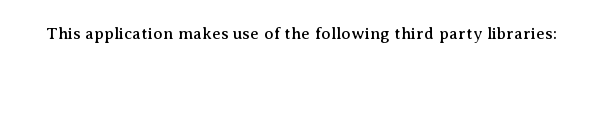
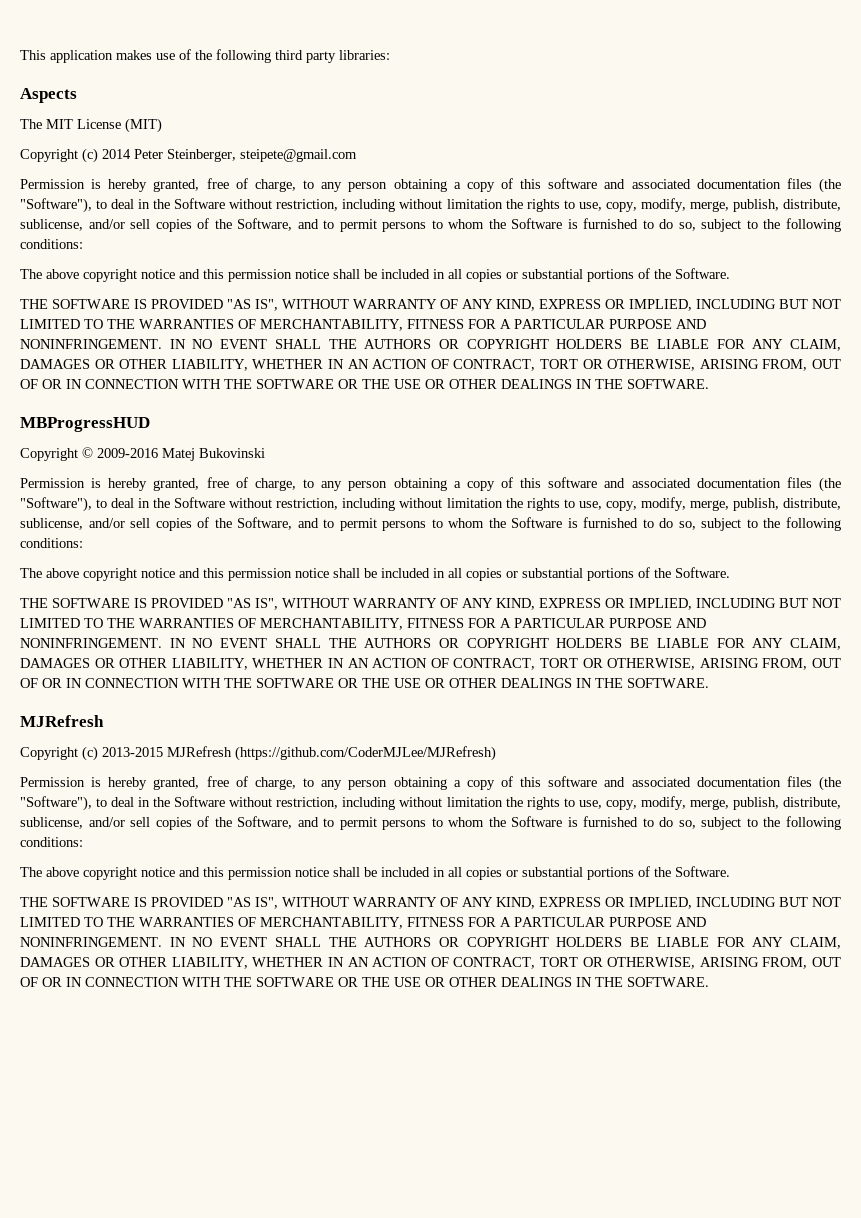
(558, 33) none -> [20,88,77,103] [20,118,162,133] [20,148,357,163] [20,178,841,193] [20,198,842,213] [20,218,841,232] [20,239,83,249] [20,268,730,282] [20,299,841,311] [20,319,706,331] [20,339,841,351] [20,359,842,371] [20,379,709,389] [20,417,150,432] [20,447,265,461] [20,477,841,492] [20,497,842,512] [20,517,841,531] [20,538,83,548] [20,567,730,581] [20,598,841,610] [20,618,706,630] [20,638,841,650] [20,658,842,670] [20,678,709,688] [20,715,104,727] [20,746,496,761] [20,776,841,791] [20,796,842,811] [20,816,841,830] [20,837,83,847] [20,866,730,880] [20,897,841,909] [20,917,706,929] [20,937,841,949] [20,957,842,969] [20,977,709,987] // Aspects // The MIT License (MIT) // Copyright (c) 2014 Peter Steinberger, steipete@gmail.com // Permission is hereby granted, free of charge, to any person obtaining a copy of this software and associated documentation files (the "Software"), to deal in the Software without restriction, including without limitation the rights to use, copy, modify, merge, publish, distribute, sublicense, and/or sell copies of the Software, and to permit persons to whom the Software is furnished to do so, subject to the following conditions: // The above copyright notice and this permission notice shall be included in all copies or substantial portions of the Software. // THE SOFTWARE IS PROVIDED "AS IS", WITHOUT WARRANTY OF ANY KIND, EXPRESS OR IMPLIED, INCLUDING BUT NOT LIMITED TO THE WARRANTIES OF MERCHANTABILITY, FITNESS FOR A PARTICULAR PURPOSE AND NONINFRINGEMENT. IN NO EVENT SHALL THE AUTHORS OR COPYRIGHT HOLDERS BE LIABLE FOR ANY CLAIM, DAMAGES OR OTHER LIABILITY, WHETHER IN AN ACTION OF CONTRACT, TORT OR OTHERWISE, ARISING FROM, OUT OF OR IN CONNECTION WITH THE SOFTWARE OR THE USE OR OTHER DEALINGS IN THE SOFTWARE. // MBProgressHUD // Copyright © 2009-2016 Matej Bukovinski // Permission is hereby granted, free of charge, to any person obtaining a copy of this software and associated documentation files (the "Software"), to deal in the Software without restriction, including without limitation the rights to use, copy, modify, merge, publish, distribute, sublicense, and/or sell copies of the Software, and to permit persons to whom the Software is furnished to do so, subject to the following conditions: // The above copyright notice and this permission notice shall be included in all copies or substantial portions of the Software. // THE SOFTWARE IS PROVIDED "AS IS", WITHOUT WARRANTY OF ANY KIND, EXPRESS OR IMPLIED, INCLUDING BUT NOT LIMITED TO THE WARRANTIES OF MERCHANTABILITY, FITNESS FOR A PARTICULAR PURPOSE AND NONINFRINGEMENT. IN NO EVENT SHALL THE AUTHORS OR COPYRIGHT HOLDERS BE LIABLE FOR ANY CLAIM, DAMAGES OR OTHER LIABILITY, WHETHER IN AN ACTION OF CONTRACT, TORT OR OTHERWISE, ARISING FROM, OUT OF OR IN CONNECTION WITH THE SOFTWARE OR THE USE OR OTHER DEALINGS IN THE SOFTWARE. // MJRefresh // Copyright (c) 2013-2015 MJRefresh (https://github.com/CoderMJLee/MJRefresh) // Permission is hereby granted, free of charge, to any person obtaining a copy of this software and associated documentation files (the "Software"), to deal in the Software without restriction, including without limitation the rights to use, copy, modify, merge, publish, distribute, sublicense, and/or sell copies of the Software, and to permit persons to whom the Software is furnished to do so, subject to the following conditions: // The above copyright notice and this permission notice shall be included in all copies or substantial portions of the Software. // THE SOFTWARE IS PROVIDED "AS IS", WITHOUT WARRANTY OF ANY KIND, EXPRESS OR IMPLIED, INCLUDING BUT NOT LIMITED TO THE WARRANTIES OF MERCHANTABILITY, FITNESS FOR A PARTICULAR PURPOSE AND NONINFRINGEMENT. IN NO EVENT SHALL THE AUTHORS OR COPYRIGHT HOLDERS BE LIABLE FOR ANY CLAIM, DAMAGES OR OTHER LIABILITY, WHETHER IN AN ACTION OF CONTRACT, TORT OR OTHERWISE, ARISING FROM, OUT OF OR IN CONNECTION WITH THE SOFTWARE OR THE USE OR OTHER DEALINGS IN THE SOFTWARE.

